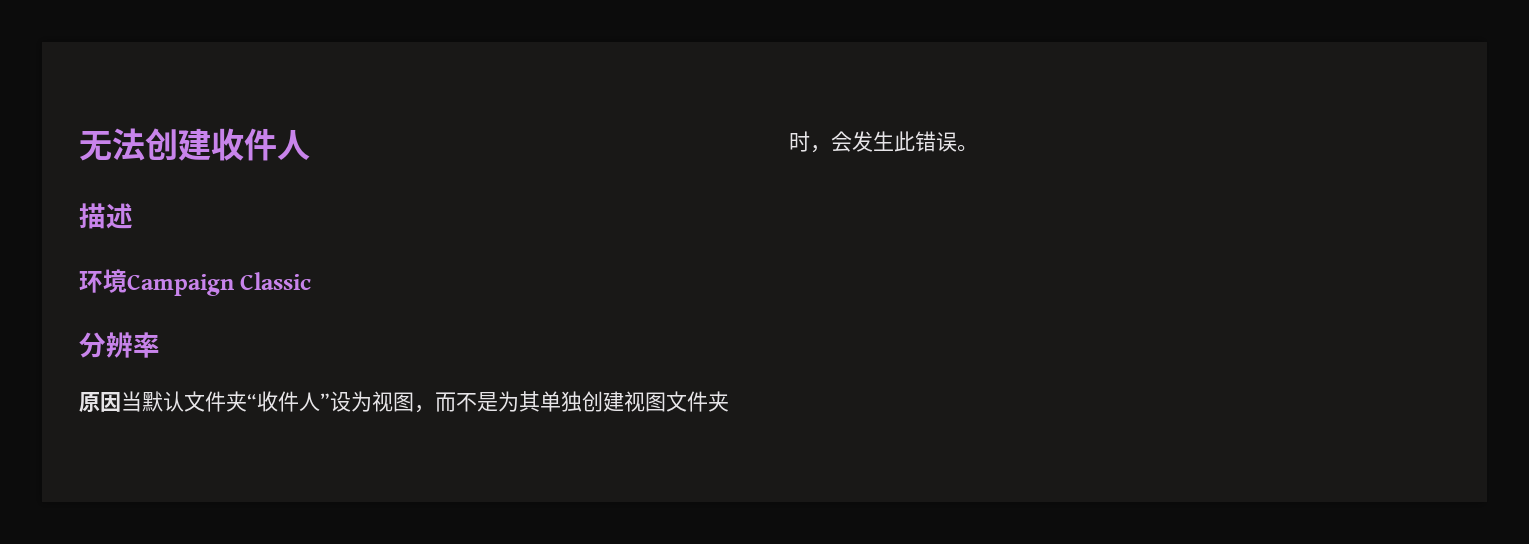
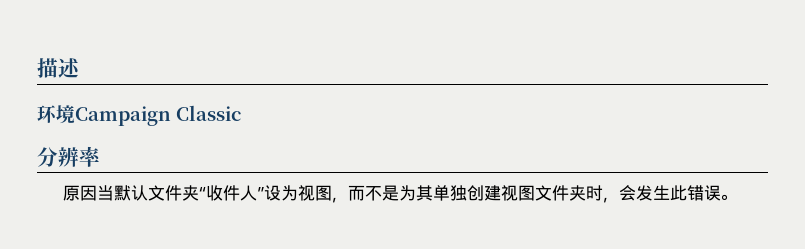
[79,128,310,161] 无法创建收件人 // -> (37, 68) none

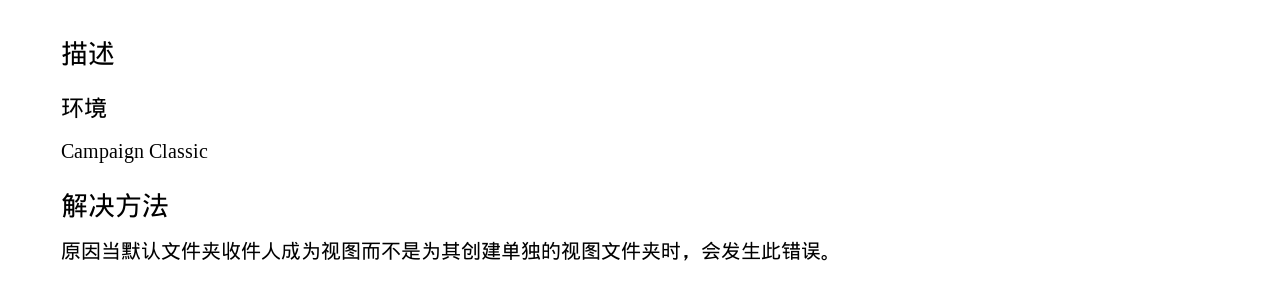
(75, 114) none -> (107, 108) //
[37,146,100,167] 分辨率 -> [61,193,169,218] 解决方法
[199,185,502,203] “收件人”设为视图，而不是为其单独创建 -> [221,241,561,261] 收件人成为视图而不是为其创建单独的

